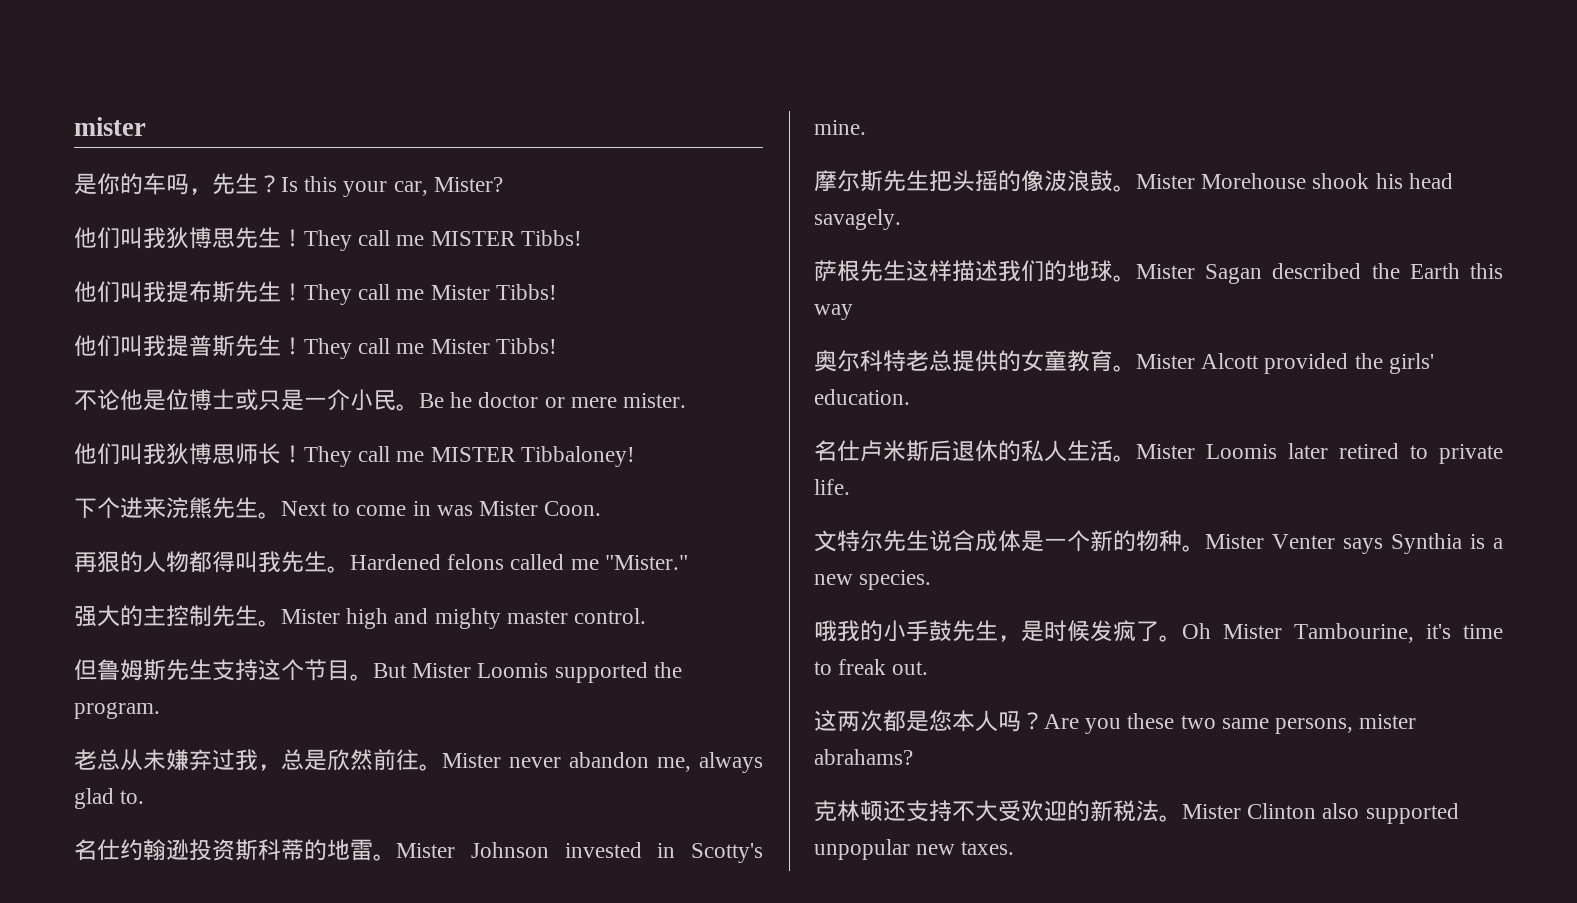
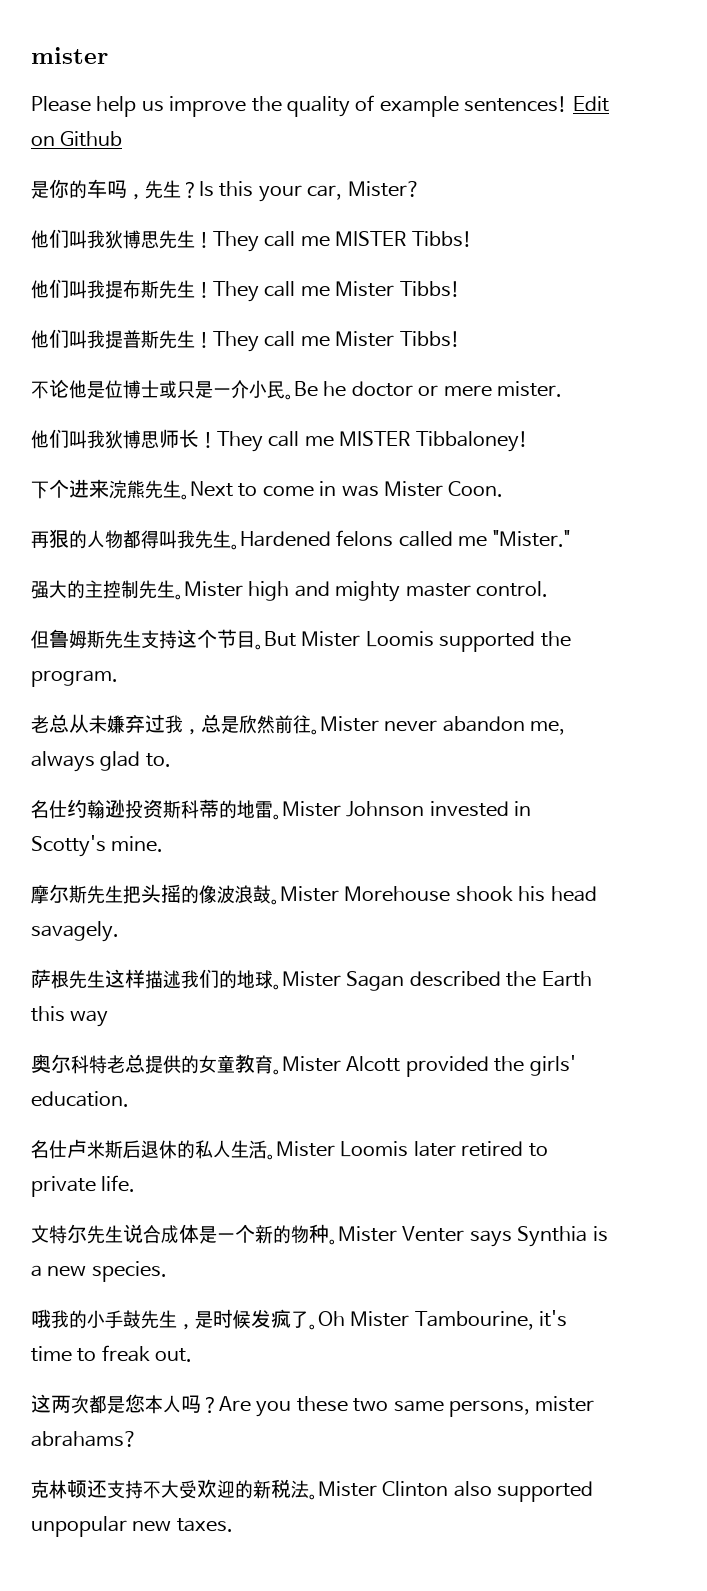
[74,117,146,136] mister -> [31,47,108,64] [31,95,609,117] [31,131,123,147] mister // Please help us improve the quality of example sentences! Edit on Github

